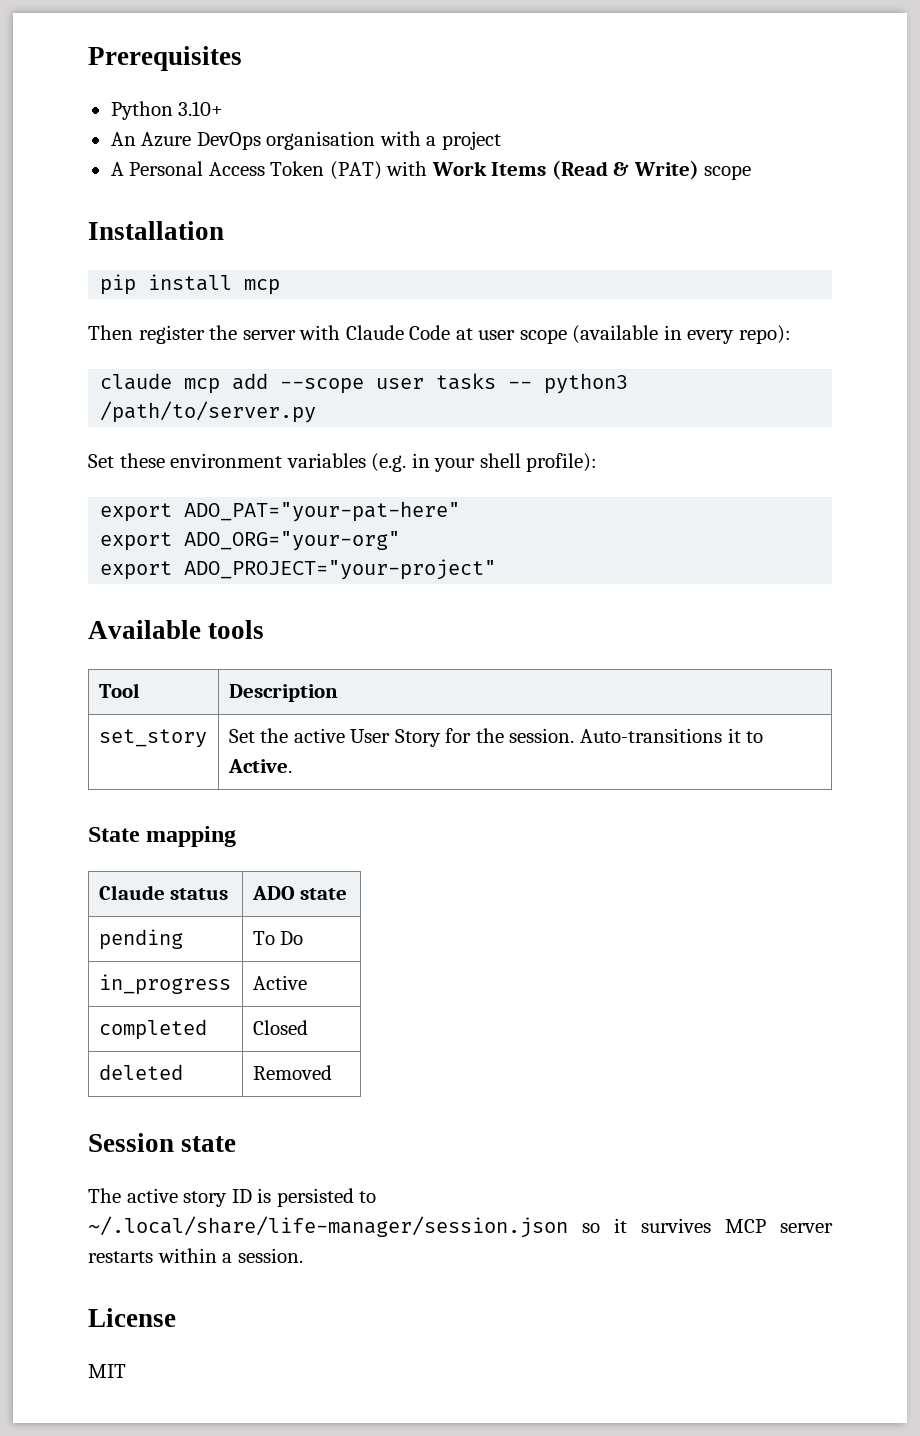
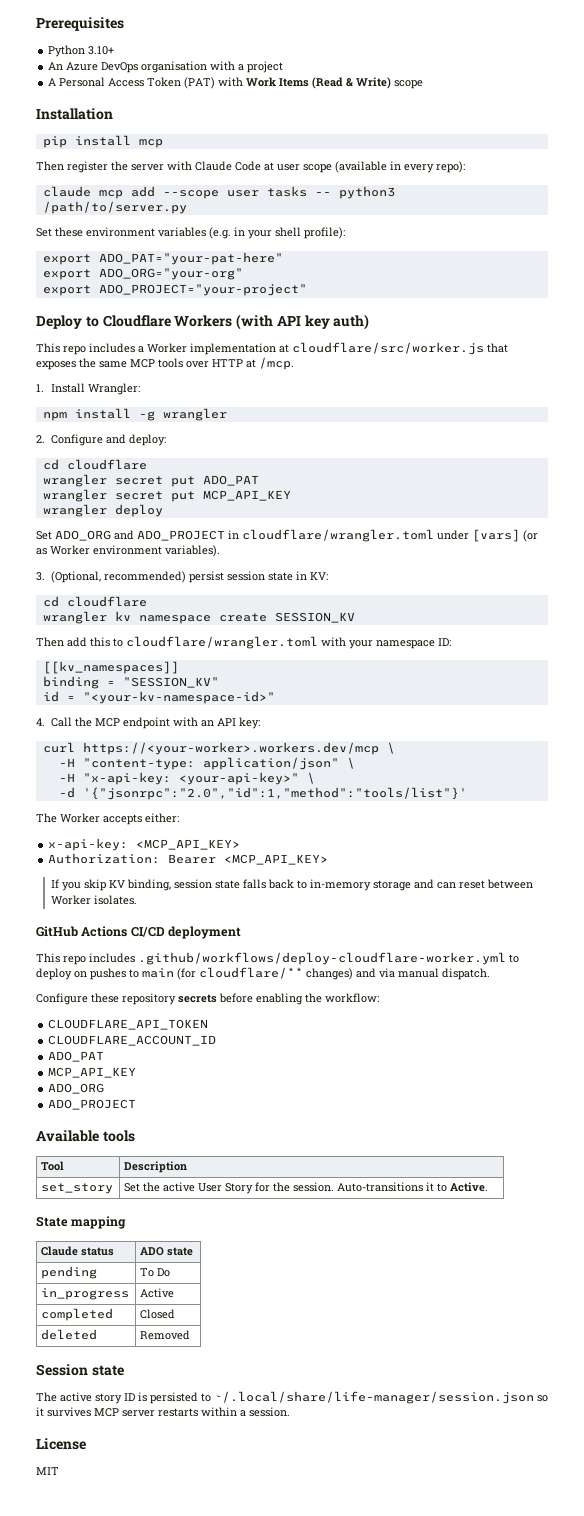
(497, 569) none -> [36,314,370,330] [36,342,508,355] [36,357,294,370] [36,383,140,395] [42,408,227,421] [36,434,166,446] [42,459,147,470] [42,474,259,487] [42,489,291,502] [42,504,163,517] [36,529,538,542] [36,545,220,557] [36,571,328,583] [42,596,147,607] [42,611,355,624] [36,636,451,649] [42,661,179,674] [42,676,219,689] [42,691,275,704] [36,717,260,729] [42,742,395,755] [58,757,355,770] [58,772,315,785] [58,787,467,800] [36,813,179,825] [48,838,241,851] [48,853,329,865] [50,879,533,891] [50,895,137,905] [36,926,242,939] [36,952,519,965] [36,967,490,980] [36,993,379,1005] [48,1019,209,1030] [48,1035,217,1046] [48,1051,105,1062] [48,1067,137,1078] [48,1083,105,1094] [48,1099,137,1110] // Deploy to Cloudflare Workers (with API key auth) // This repo includes a Worker implementation at cloudflare/src/worker.js that exposes the same MCP tools over HTTP at /mcp. // 1. Install Wrangler: // npm install -g wrangler // 2. Configure and deploy: // cd cloudflare // wrangler secret put ADO_PAT // wrangler secret put MCP_API_KEY // wrangler deploy // Set ADO_ORG and ADO_PROJECT in cloudflare/wrangler.toml under [vars] (or as Worker environment variables). // 3. (Optional, recommended) persist session state in KV: // cd cloudflare // wrangler kv namespace create SESSION_KV // Then add this to cloudflare/wrangler.toml with your namespace ID: // [[kv_namespaces]] // binding = "SESSION_KV" // id = "<your-kv-namespace-id>" // 4. Call the MCP endpoint with an API key: // curl https://<your-worker>.workers.dev/mcp \ // -H "content-type: application/json" \ // -H "x-api-key: <your-api-key>" \ // -d '{"jsonrpc":"2.0","id":1,"method":"tools/list"}' // The Worker accepts either: // x-api-key: <MCP_API_KEY> // Authorization: Bearer <MCP_API_KEY> // If you skip KV binding, session state falls back to in-memory storage and can reset between Worker isolates. // GitHub Actions CI/CD deployment // This repo includes .github/workflows/deploy-cloudflare-worker.yml to deploy on pushes to main (for cloudflare/** changes) and via manual dispatch. // Configure these repository secrets before enabling the workflow: // CLOUDFLARE_API_TOKEN // CLOUDFLARE_ACCOUNT_ID // ADO_PAT // MCP_API_KEY // ADO_ORG // ADO_PROJECT

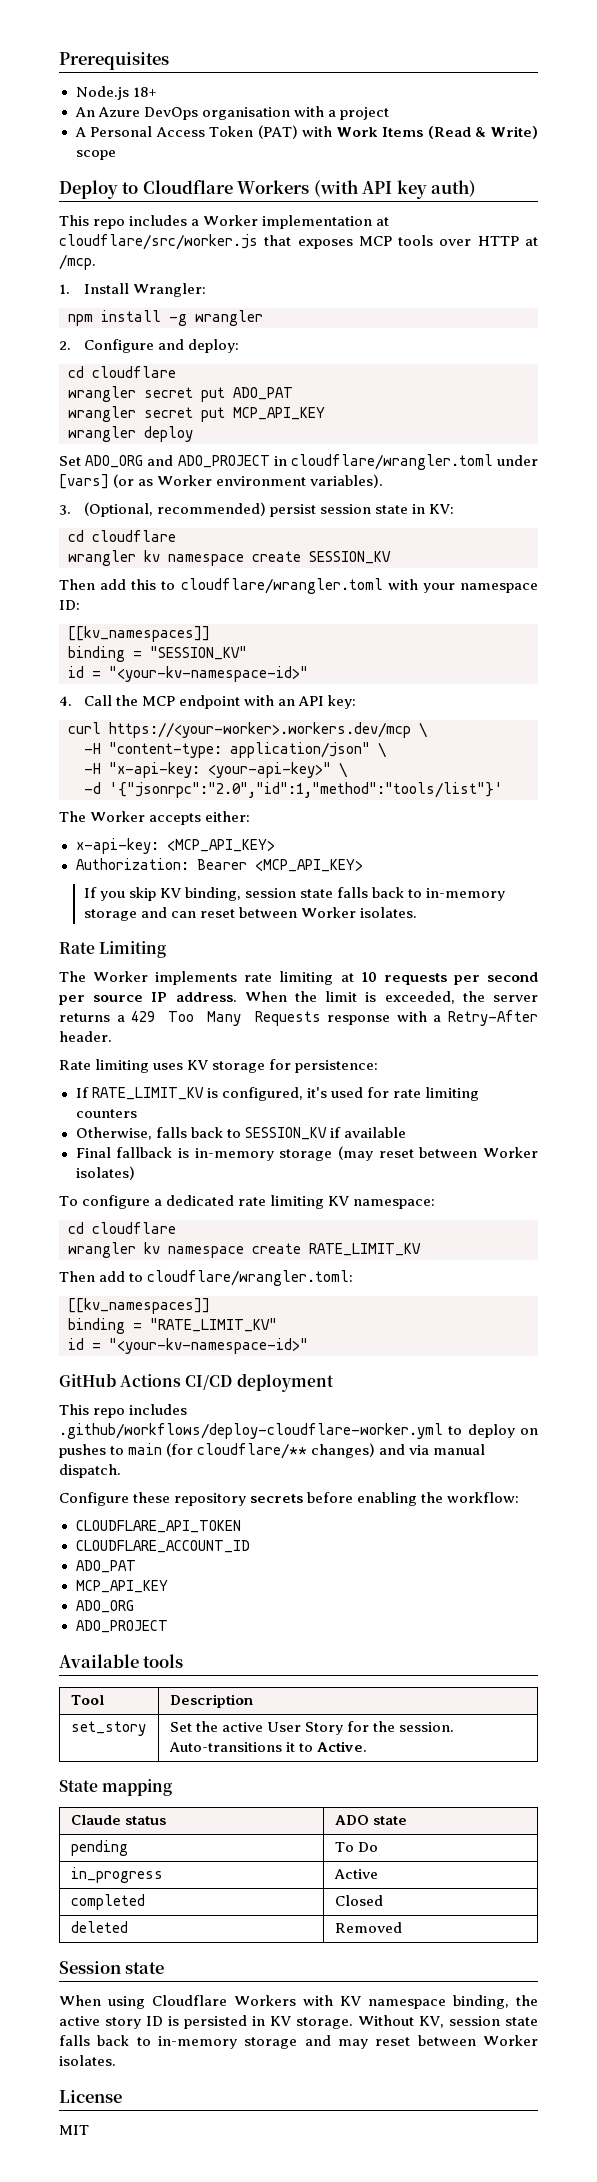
[48,45,115,57] Python 3.10+ -> [75,86,157,100] Node.js 18+
[36,108,113,120] [42,135,163,148] [36,161,465,173] [42,186,395,199] [42,201,187,214] [36,227,345,239] [42,252,283,265] [42,268,243,280] [42,284,307,296] // Installation // pip install mcp // Then register the server with Claude Code at user scope (available in every repo): // claude mcp add --scope user tasks -- python3 /path/to/server.py // Set these environment variables (e.g. in your shell profile): // export ADO_PAT="your-pat-here" // export ADO_ORG="your-org" // export ADO_PROJECT="your-project" -> (116, 155) none
[79,358,127,368] the same -> (353, 244) none
(137, 900) none -> [59,941,167,958] [59,971,538,985] [59,991,538,1005] [59,1010,538,1026] [59,1031,112,1042] [59,1059,379,1073] [75,1087,479,1101] [75,1109,137,1118] [75,1127,406,1140] [75,1146,538,1161] [75,1166,135,1180] [59,1195,436,1209] [68,1222,176,1234] [68,1242,421,1258] [59,1270,354,1286] [68,1298,210,1314] [68,1318,277,1334] [68,1338,308,1354] // Rate Limiting // The Worker implements rate limiting at 10 requests per second per source IP address. When the limit is exceeded, the server returns a 429 Too Many Requests response with a Retry-After header. // Rate limiting uses KV storage for persistence: // If RATE_LIMIT_KV is configured, it's used for rate limiting counters // Otherwise, falls back to SESSION_KV if available // Final fallback is in-memory storage (may reset between Worker isolates) // To configure a dedicated rate limiting KV namespace: // cd cloudflare // wrangler kv namespace create RATE_LIMIT_KV // Then add to cloudflare/wrangler.toml: // [[kv_namespaces]] // binding = "RATE_LIMIT_KV" // id = "<your-kv-namespace-id>"
[36,1392,57,1402] The -> [59,1995,538,2009] When using Cloudflare Workers with KV namespace binding, the
[201,1391,548,1404] [36,1407,290,1417] to ~/.local/share/life-manager/session.json so it survives MCP server restarts within a session. -> [252,2015,538,2029] [59,2035,538,2049] [59,2055,116,2066] in KV storage. Without KV, session state falls back to in-memory storage and may reset between Worker isolates.

